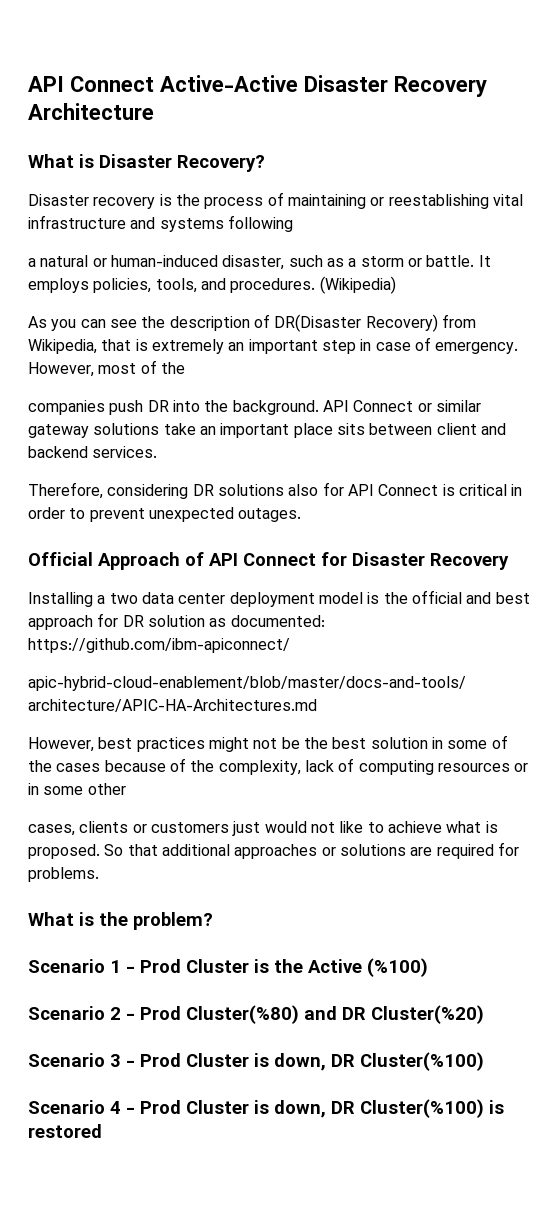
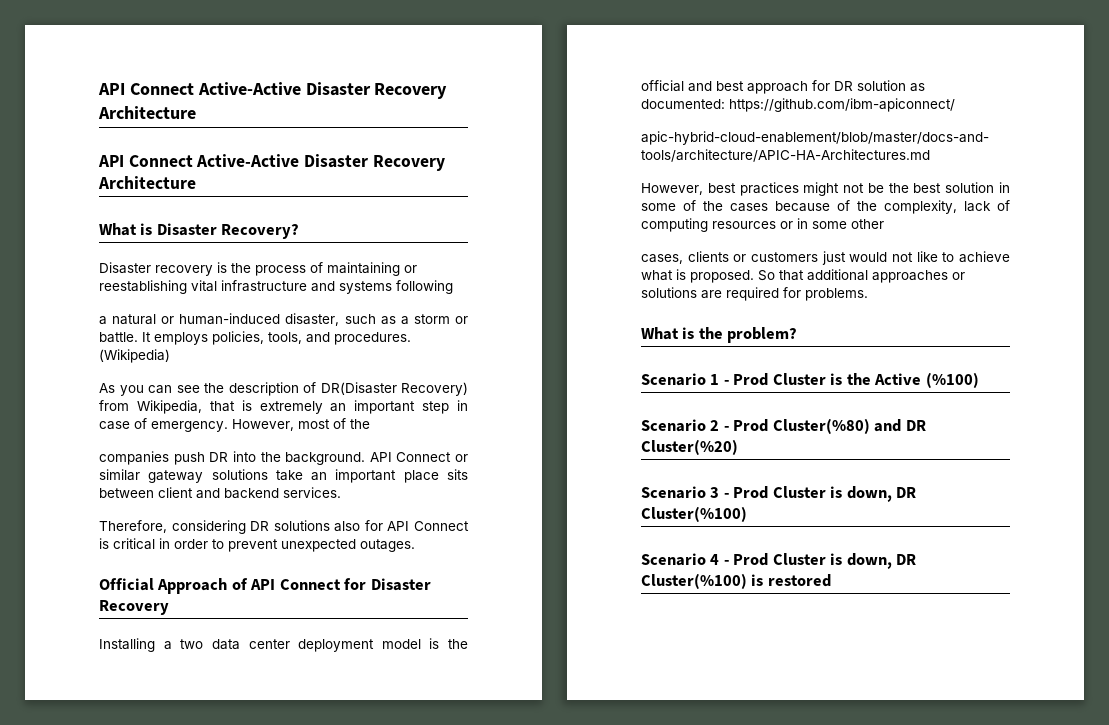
[28,75,487,97] [28,103,154,120] API Connect Active-Active Disaster Recovery Architecture -> [98,82,448,99] [98,106,196,119] [98,154,445,171] [98,176,196,189] API Connect Active-Active Disaster Recovery Architecture // API Connect Active-Active Disaster Recovery Architecture

